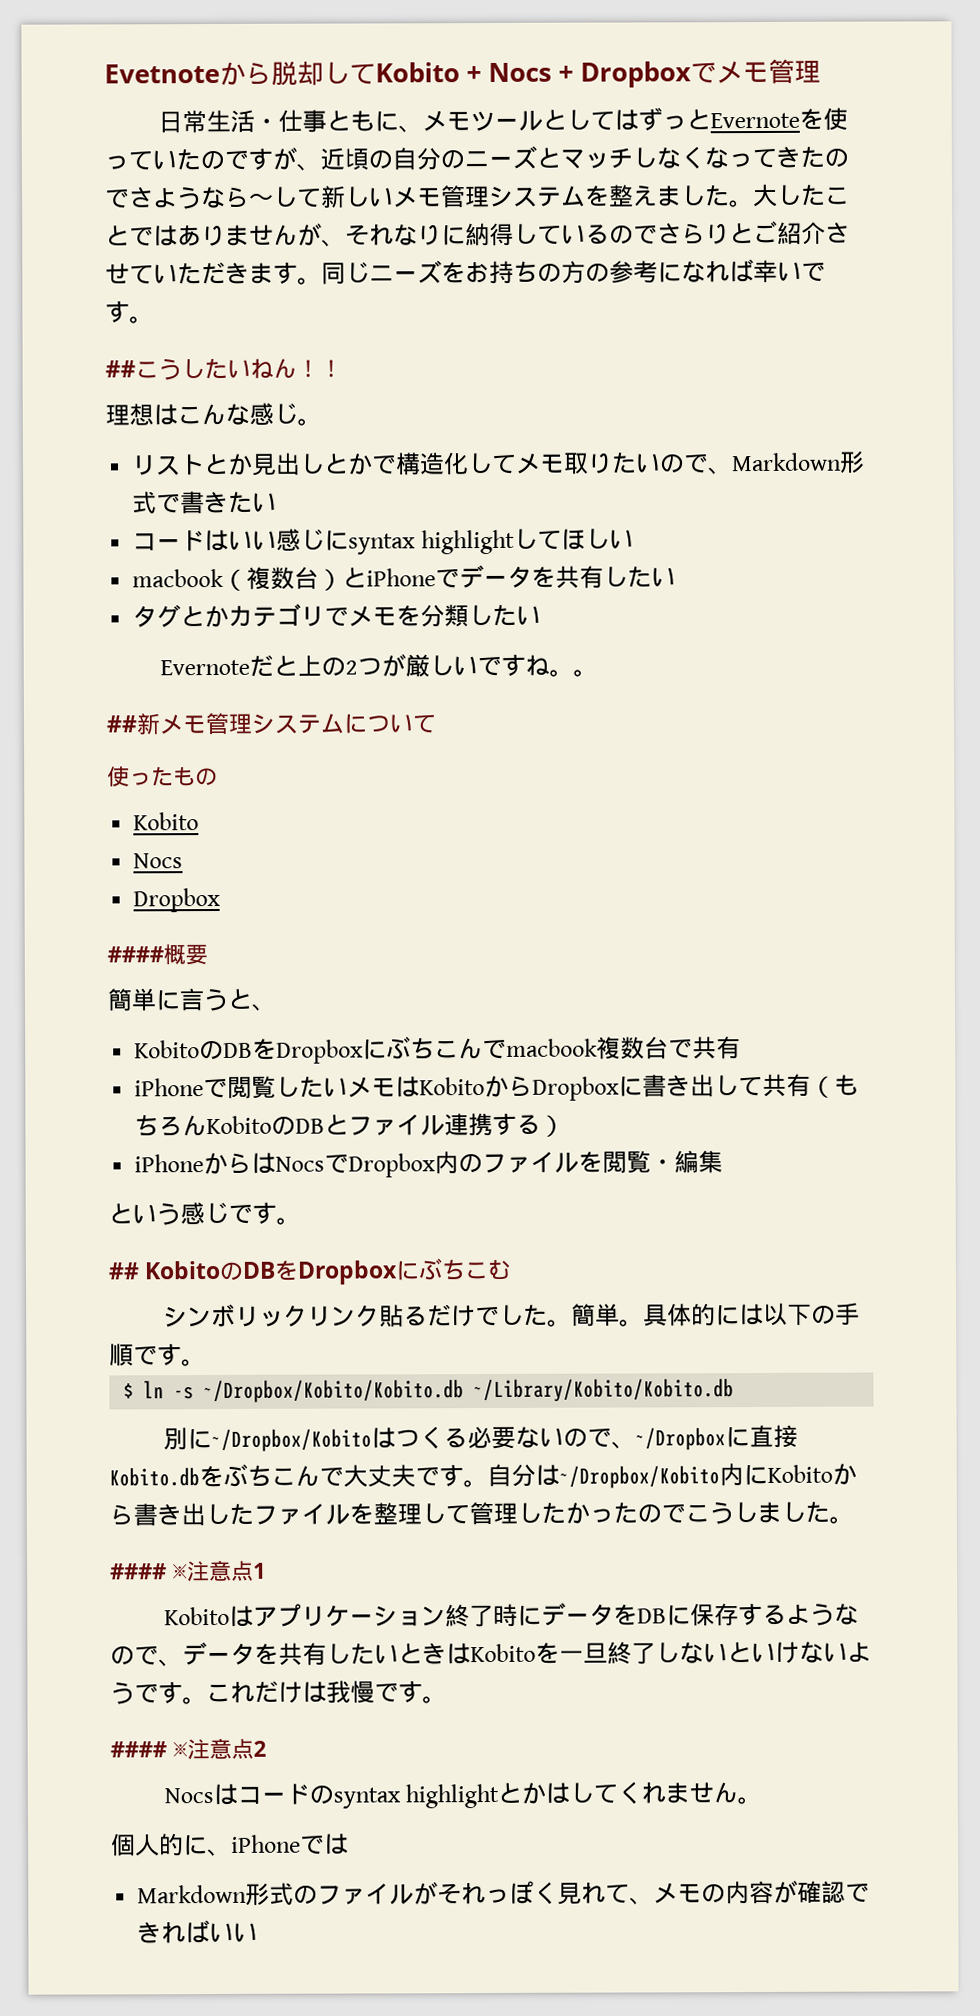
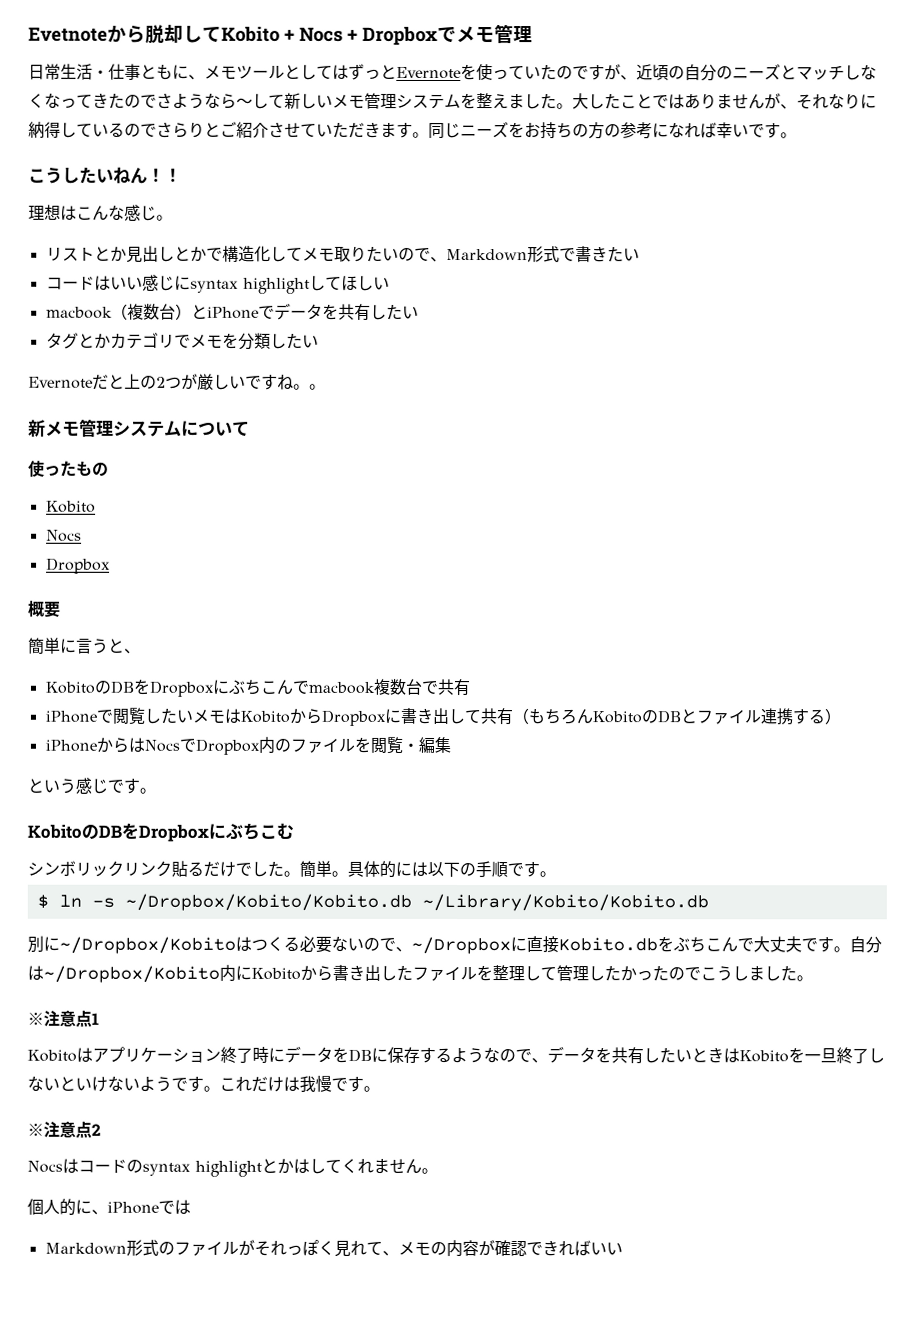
[105,360,136,378] ## -> (797, 135) none
[106,715,137,733] ## -> (326, 386) none
[107,946,164,963] #### -> (111, 565) none
[108,1262,139,1280] ## -> (156, 790) none
[110,1563,167,1580] #### -> (813, 978) none
[110,1741,167,1758] #### -> (380, 1088) none

